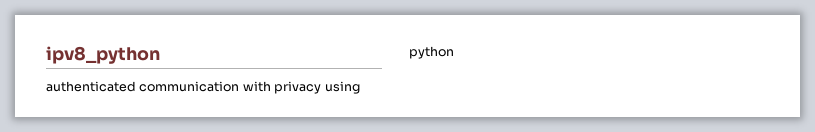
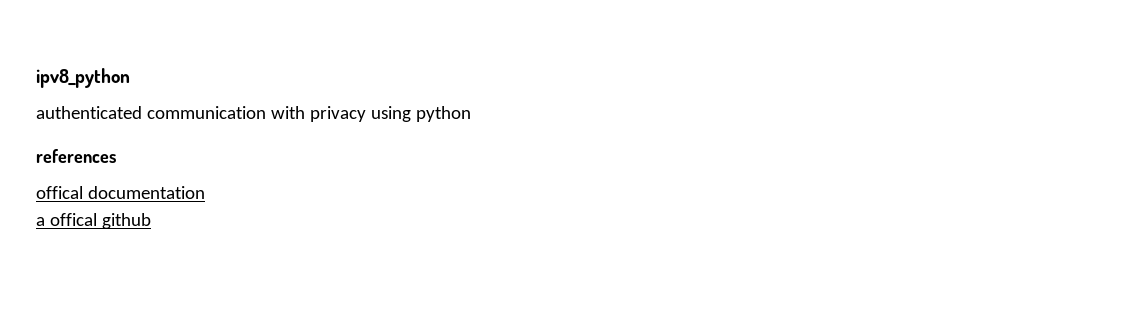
(454, 52) none -> [36,149,116,163] [36,186,205,199] [36,213,151,229] // references // offical documentation // a offical github

